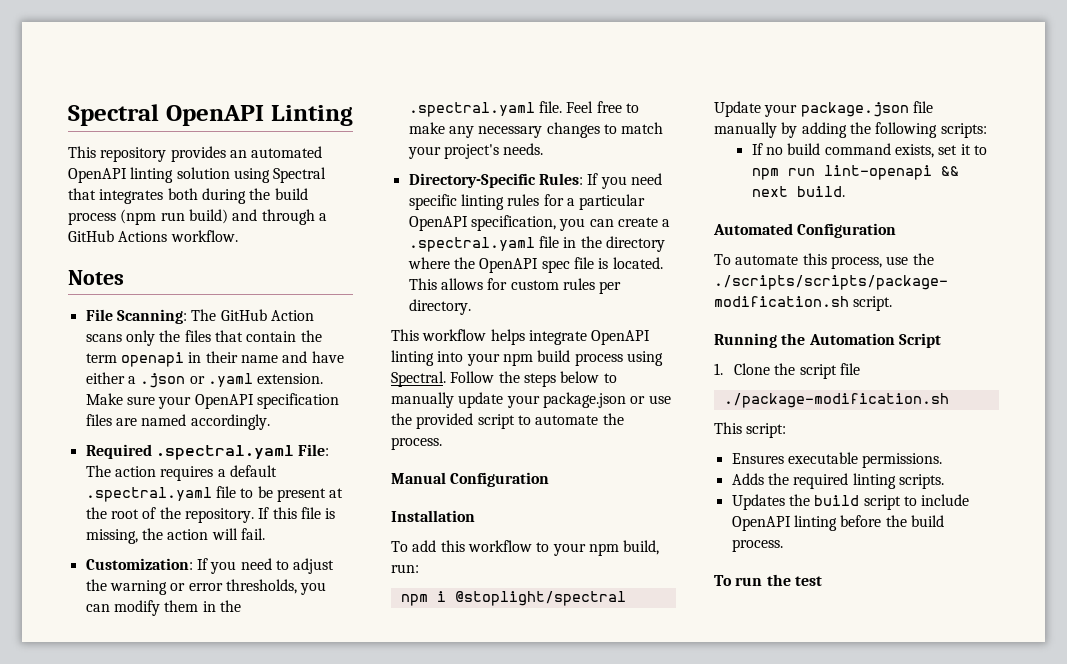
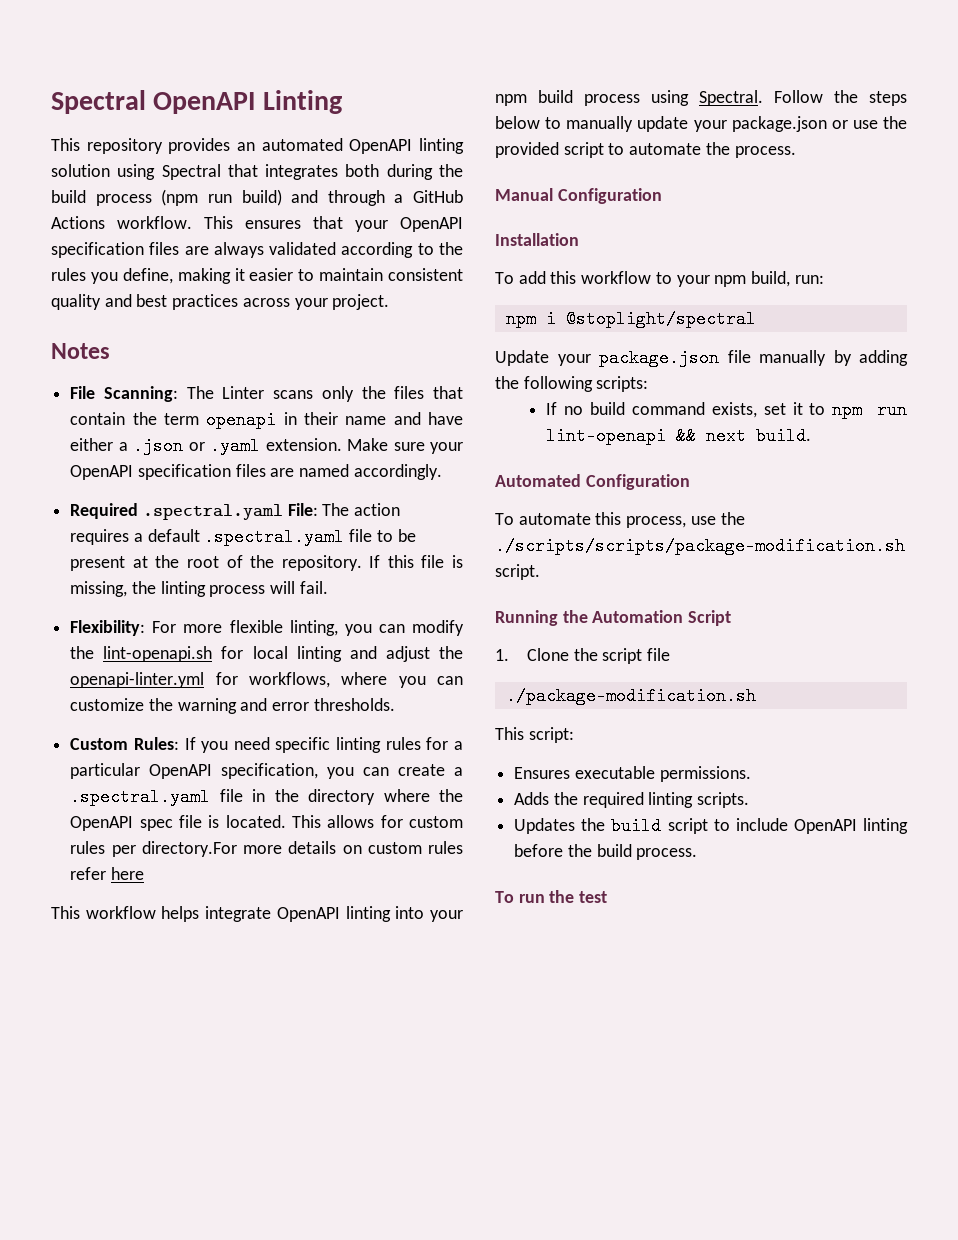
(238, 236) none -> [204,216,463,232] [51,242,463,258] [51,268,463,284] [51,294,390,310] This ensures that your OpenAPI specification files are always validated according to the rules you define, making it easier to maintain consistent quality and best practices across your project.
[220,309,314,321] GitHub Action -> [222,386,265,399] Linter
[167,529,209,540] action -> [160,581,266,597] linting process
[85,558,335,574] [85,579,327,595] [85,600,241,616] [408,101,639,117] [408,122,664,138] [407,143,544,159] [408,173,536,188] Customization: If you need to adjust the warning or error thresholds, you can modify them in the .spectral.yaml file. Feel free to make any necessary changes to match your project's needs. // Directory-Specific -> [70,620,464,636] [70,646,463,662] [70,672,464,688] [70,698,395,714] [70,738,129,750] Flexibility: For more flexible linting, you can modify the lint-openapi.sh for local linting and adjust the openapi-linter.yml for workflows, where you can customize the warning and error thresholds. // Custom
[408,299,471,315] directory. -> [141,841,463,857] [70,867,144,880] directory.For more details on custom rules refer here

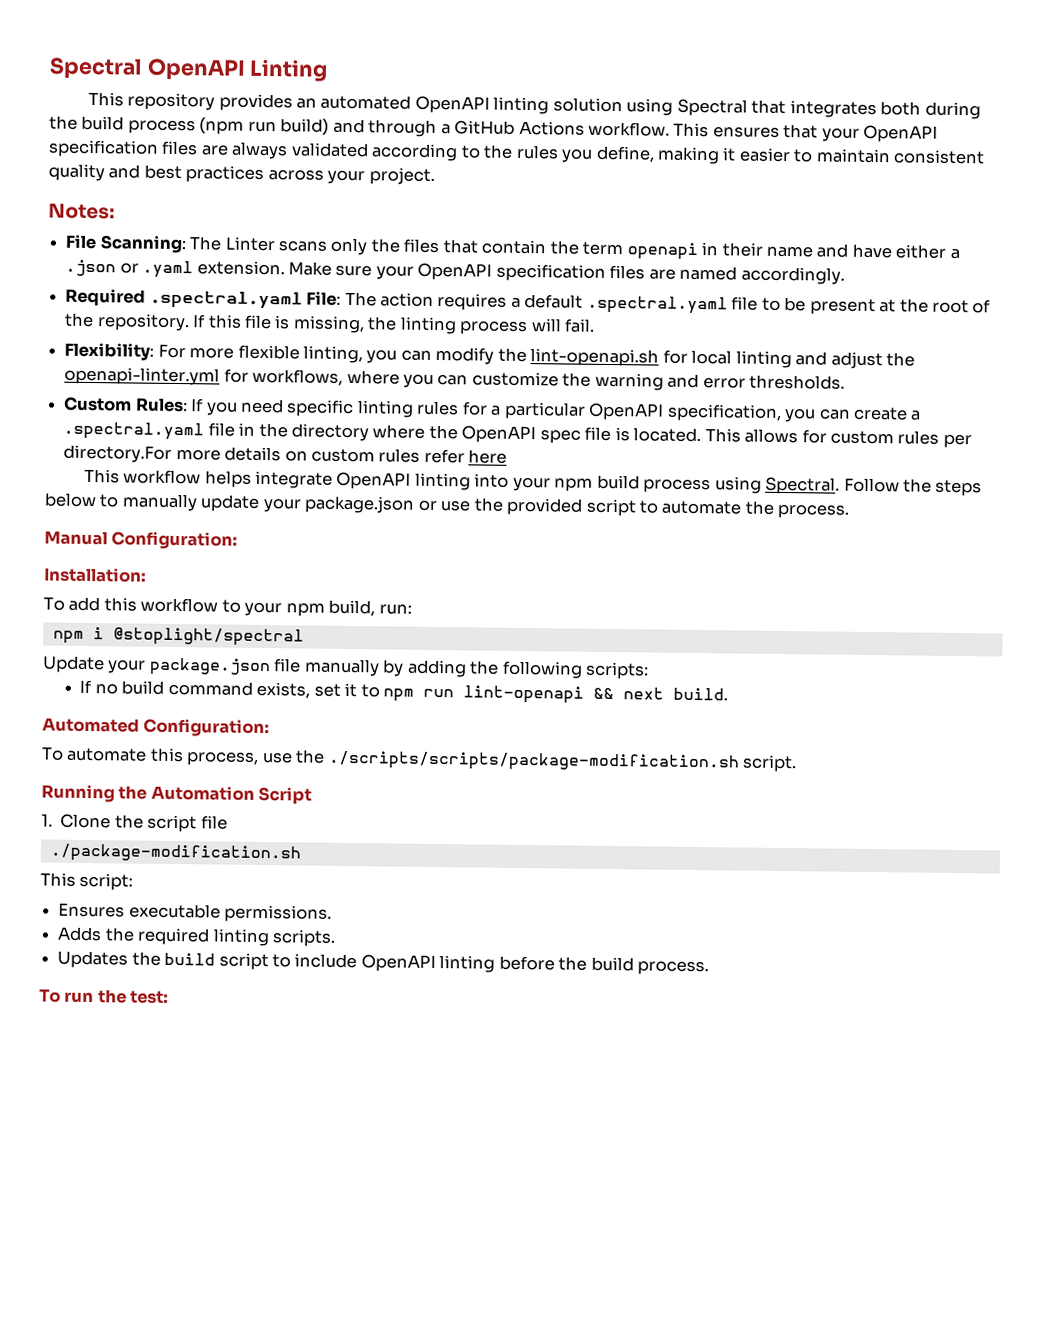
[51,343,110,359] Notes -> [48,203,115,220] Notes:
[557,188,662,204] [495,233,579,246] Configuration // Installation -> [111,531,239,550] [44,567,147,583] Configuration: // Installation:
[585,474,690,490] Configuration -> [143,718,271,738] Configuration:
[579,891,608,903] test -> [130,990,170,1004] test:

